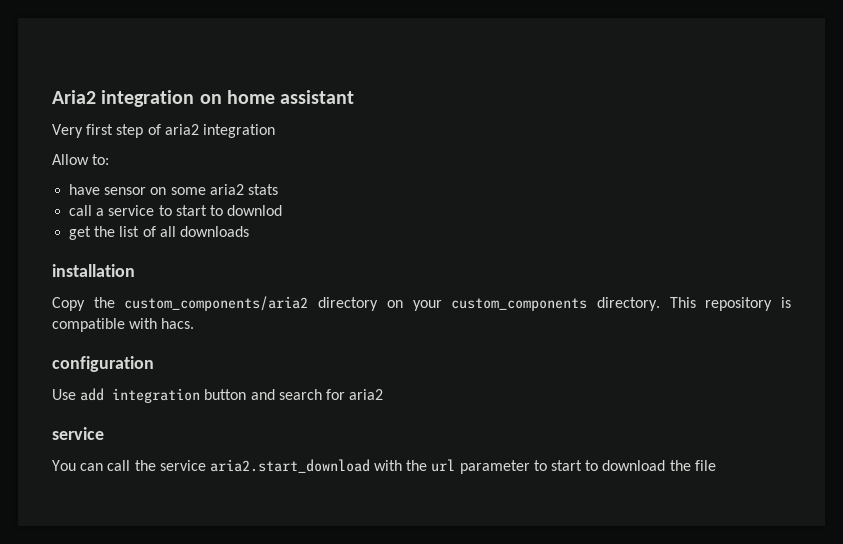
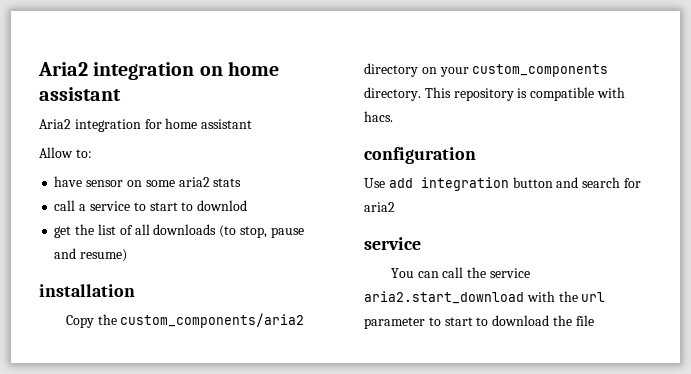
[52,124,275,138] Very first step of aria2 integration -> [39,118,253,132] Aria2 integration for home assistant
(249, 231) none -> [219,225,304,238] [54,248,128,262] (to stop, pause and resume)

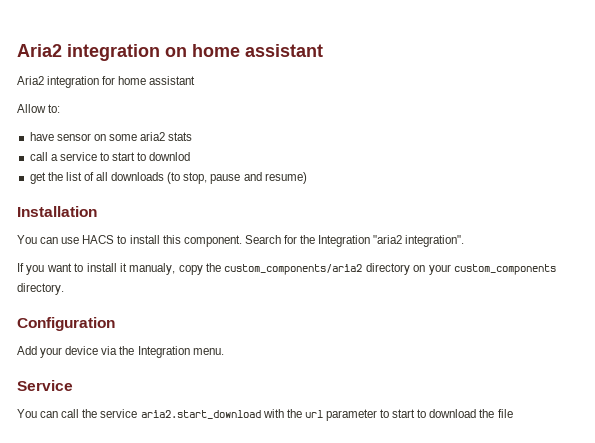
[39,284,135,297] [65,315,94,328] installation // Copy -> [17,206,97,217] [17,235,465,247] [17,263,203,275] Installation // You can use HACS to install this component. Search for the Integration "aria2 integration". // If you want to install it manualy, copy
[424,87,625,101] [364,111,393,122] [364,147,476,164] [364,177,641,191] [364,202,395,212] [364,237,421,250] This repository is compatible with hacs. // configuration // Use add integration button and search for aria2 // service -> [17,317,115,331] [17,346,224,358] [17,380,73,391] // Configuration // Add your device via the Integration menu. // Service

